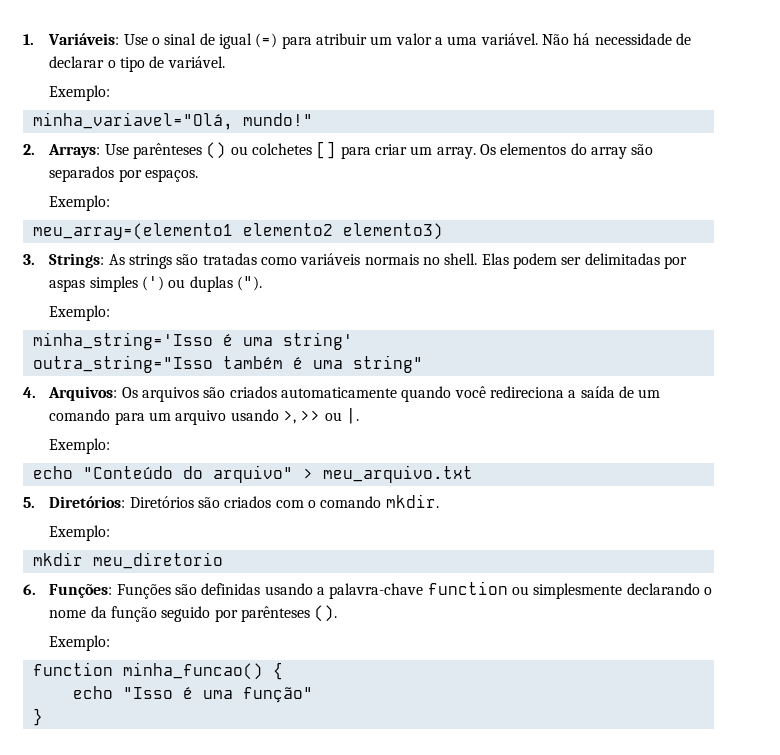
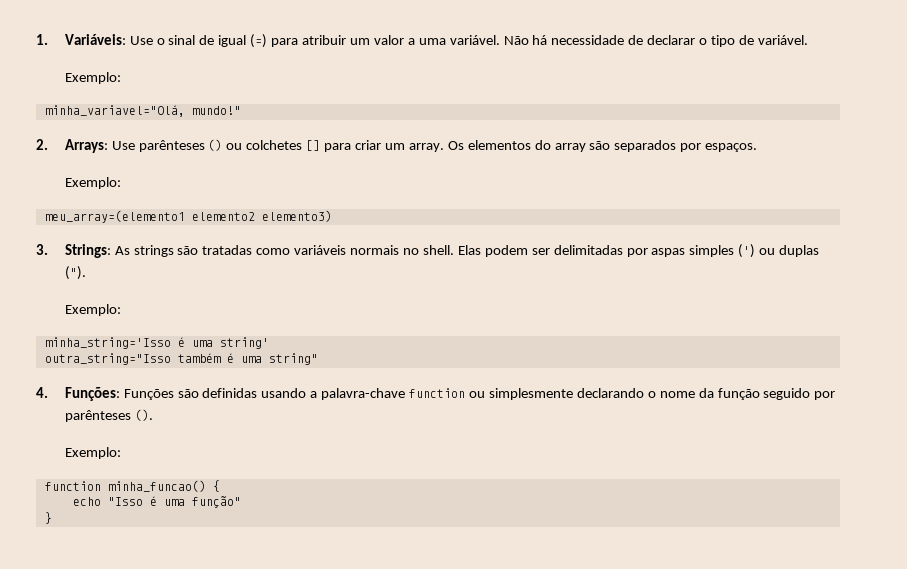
[48,386,661,402] [49,408,359,425] [49,438,111,454] [32,465,473,483] [23,494,439,508] [49,525,111,541] [32,552,223,569] [23,584,36,595] Arquivos: Os arquivos são criados automaticamente quando você redireciona a saída de um comando para um arquivo usando >, >> ou |. // Exemplo: // echo "Conteúdo do arquivo" > meu_arquivo.txt // 5. Diretórios: Diretórios são criados com o comando mkdir. // Exemplo: // mkdir meu_diretorio // 6. -> (48, 392) none

